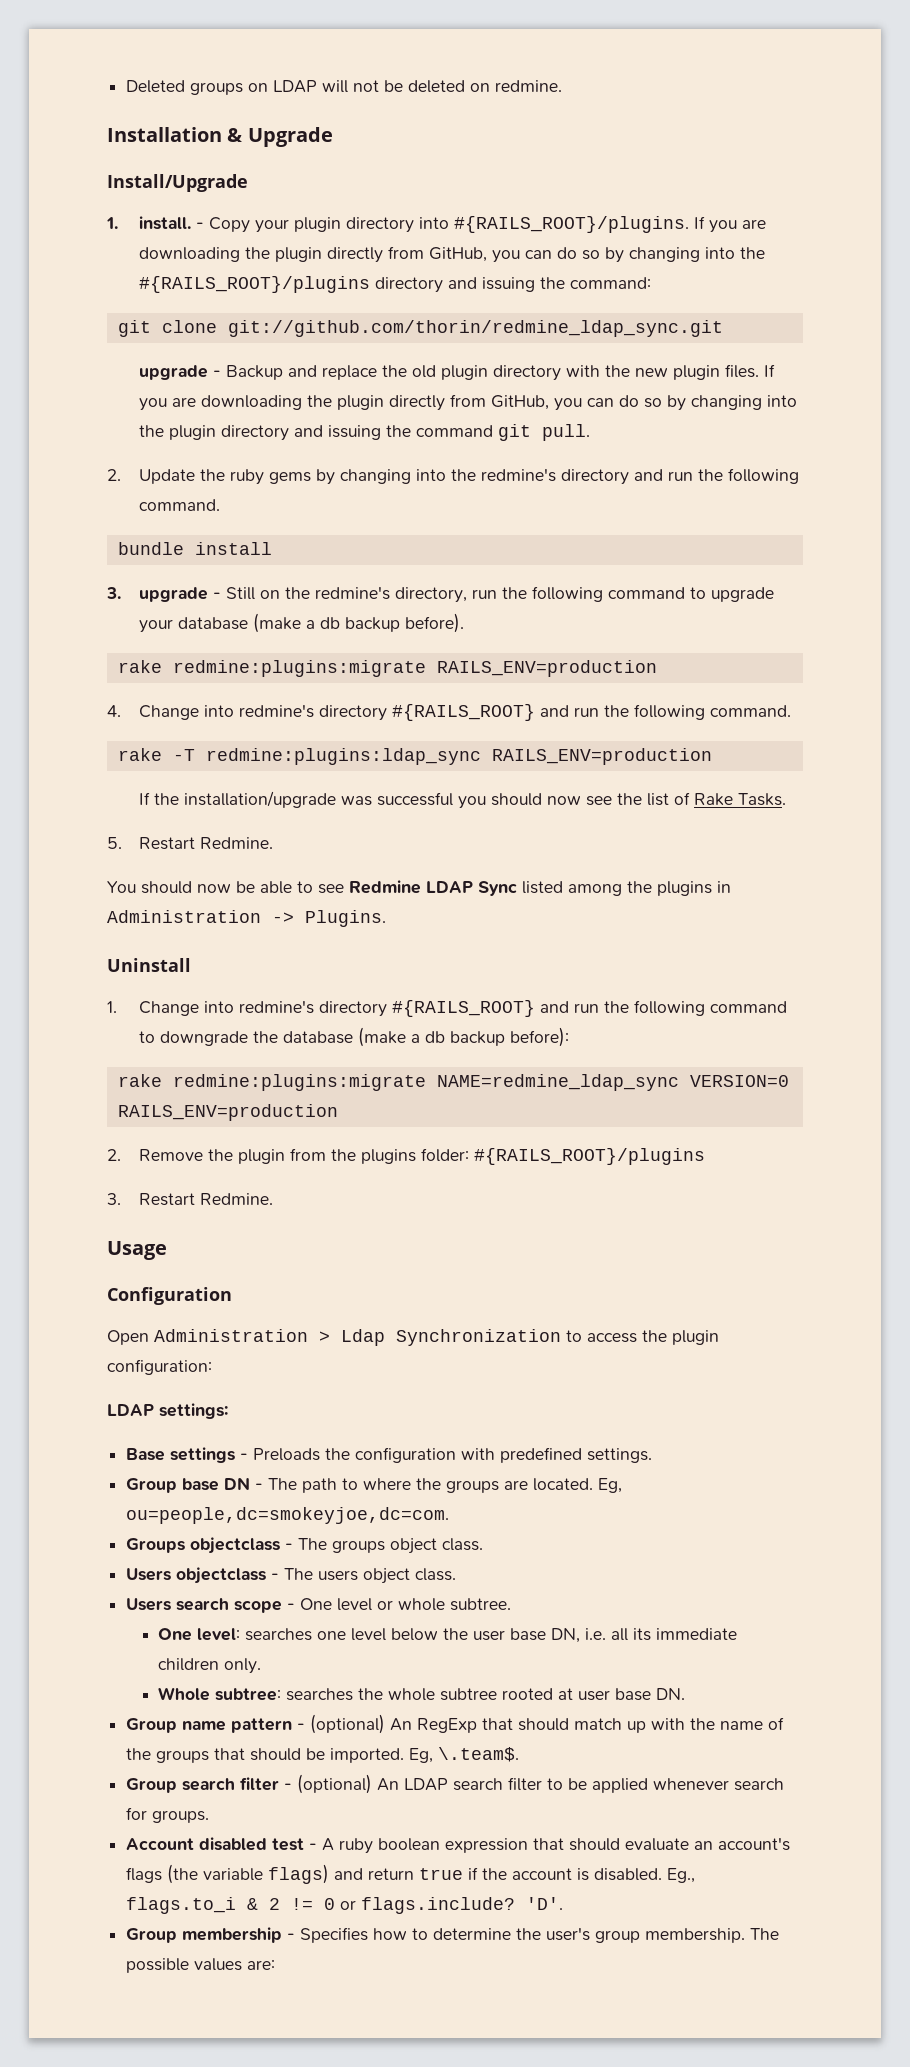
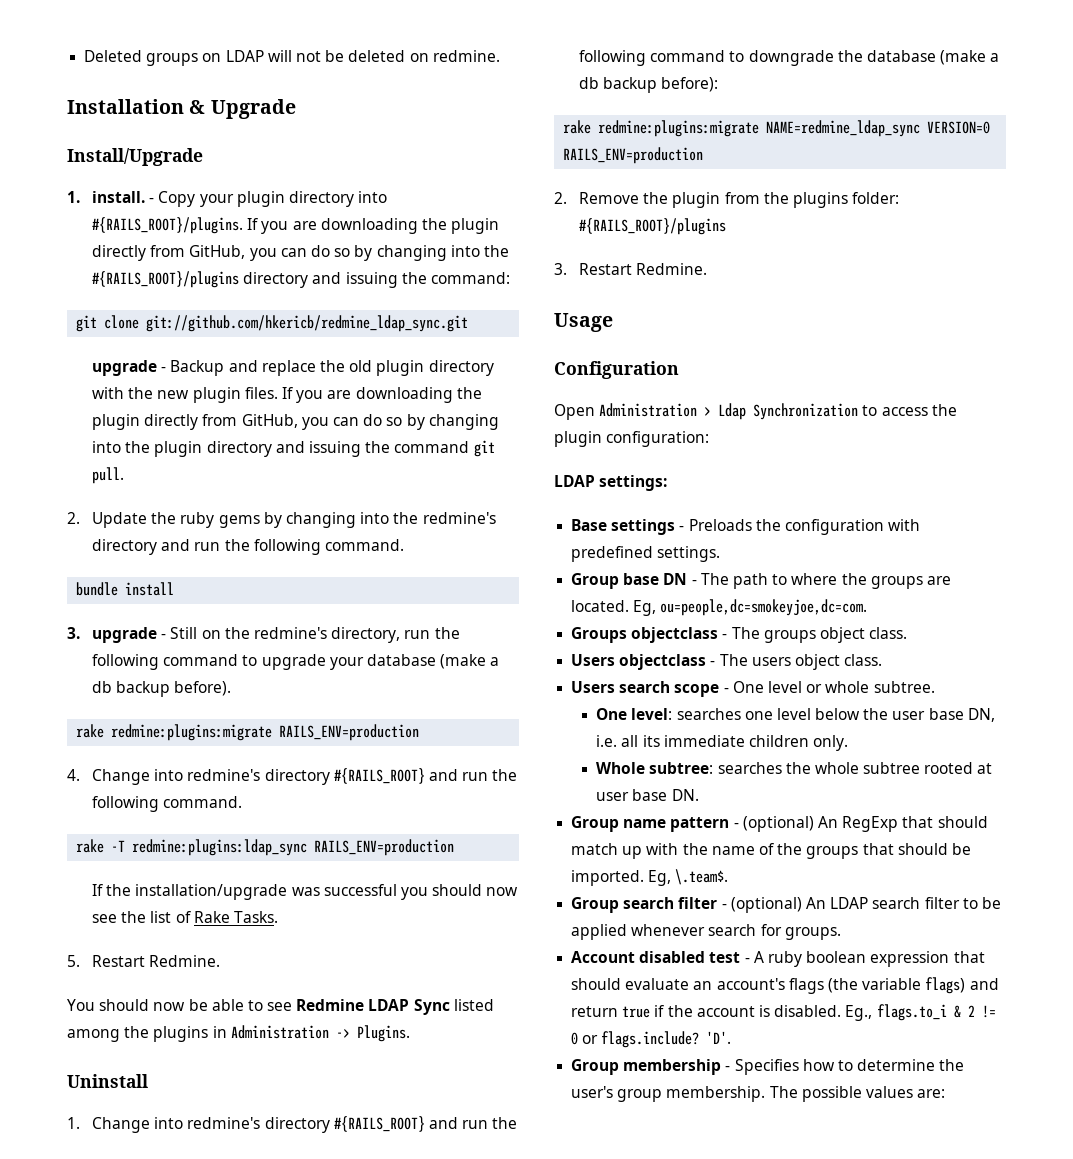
[227,320,723,337] git://github.com/thorin/redmine_ldap_sync.git -> [146,315,469,332] git://github.com/hkericb/redmine_ldap_sync.git

